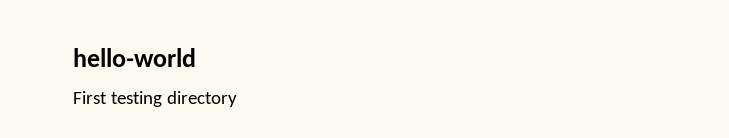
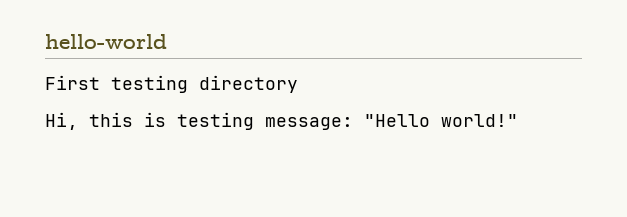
(237, 99) none -> [45,112,518,130] // Hi, this is testing message: "Hello world!"

